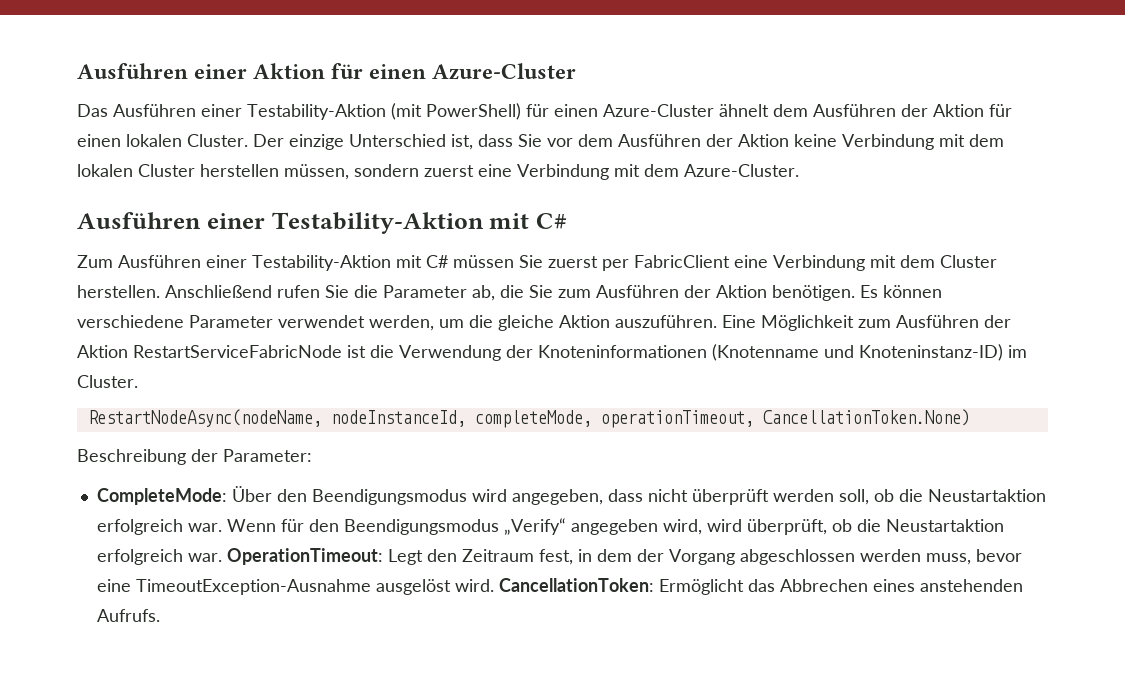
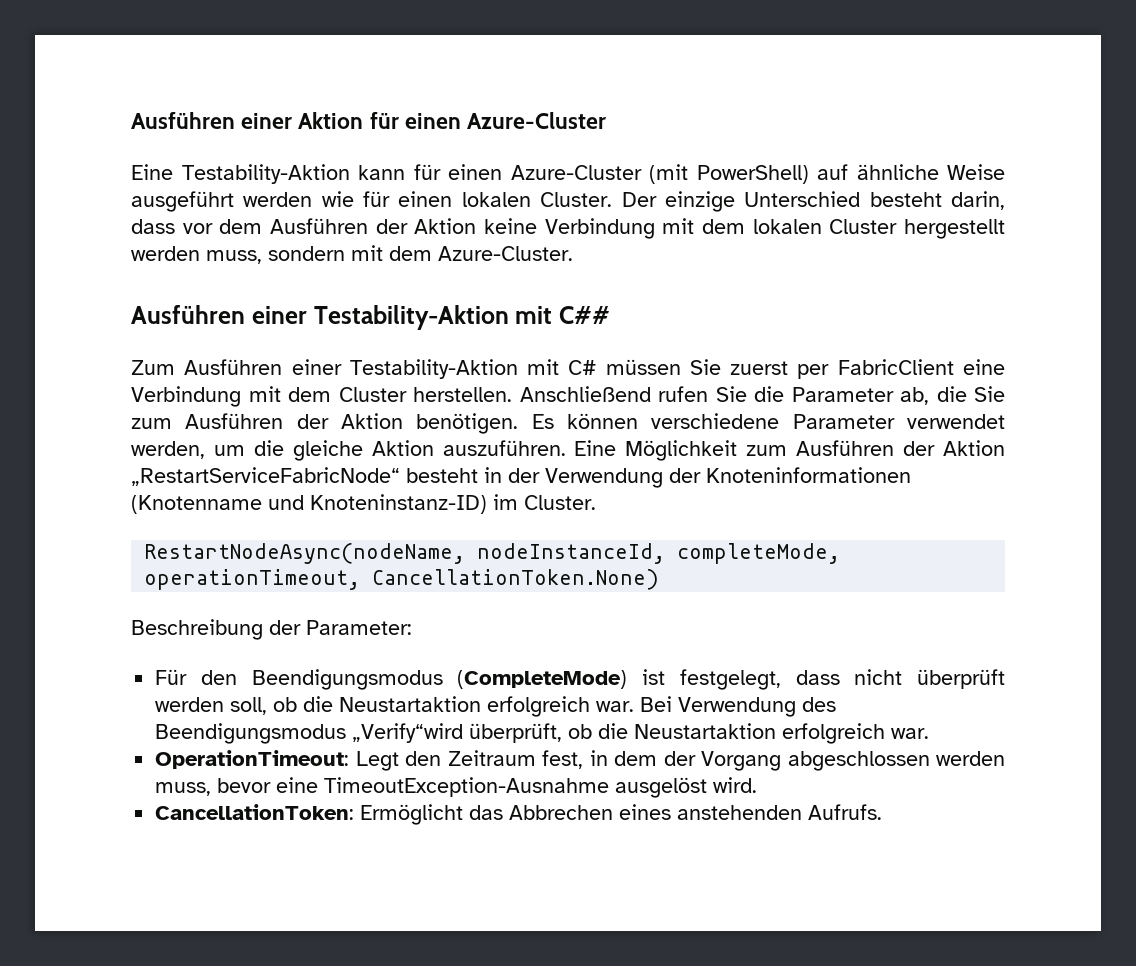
[77,103,984,120] Das Ausführen einer Testability-Aktion (mit PowerShell) für einen Azure-Cluster ähnelt dem Ausführen der Aktion -> [131,164,1005,184] [131,191,354,212] Eine Testability-Aktion kann für einen Azure-Cluster (mit PowerShell) auf ähnliche Weise ausgeführt werden wie
[451,134,542,150] ist, dass Sie -> [869,191,1006,210] [131,219,175,234] besteht darin, dass
[200,164,609,180] herstellen müssen, sondern zuerst eine Verbindung -> [903,219,1005,239] [131,246,345,264] hergestellt werden muss, sondern
[536,213,567,229] C# -> [559,306,610,324] C##
[133,345,394,358] RestartServiceFabricNode ist die -> [131,467,540,486] „RestartServiceFabricNode“ besteht in der
[96,486,603,505] CompleteMode: Über den Beendigungsmodus wird angegeben, -> [155,669,781,690] Für den Beendigungsmodus (CompleteMode) ist festgelegt,
[226,518,742,535] Wenn für den Beendigungsmodus „Verify“ angegeben wird, wird -> [640,696,837,717] [155,723,464,744] Bei Verwendung des Beendigungsmodus „Verify“wird
(222, 557) none -> (930, 733) //
(494, 585) none -> (758, 785) //

